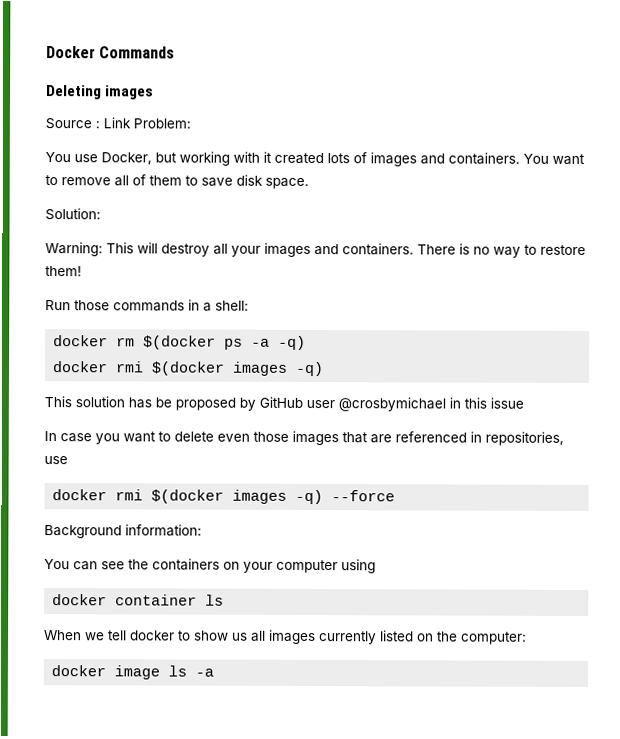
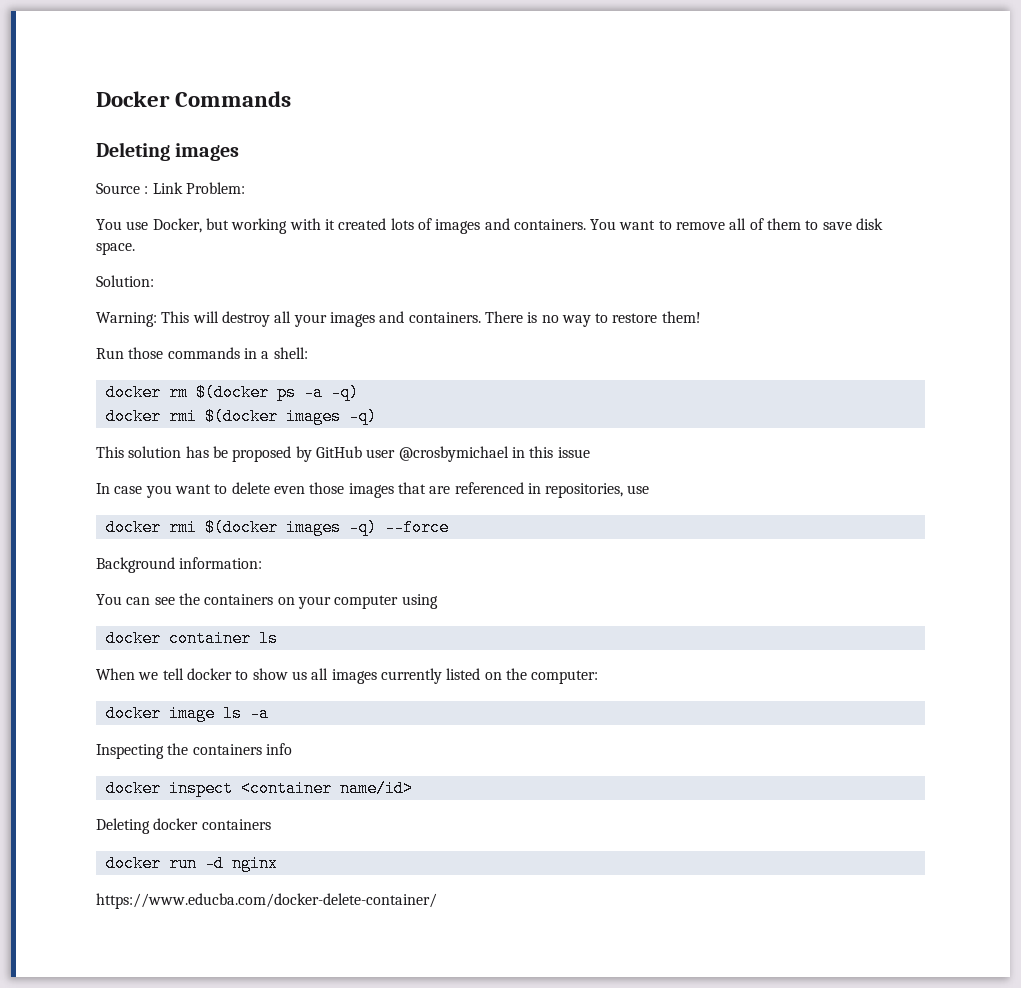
(215, 672) none -> [96,743,292,759] [105,780,413,797] [96,818,271,834] [105,855,278,872] [96,893,437,909] // Inspecting the containers info // docker inspect <container name/id> // Deleting docker containers // docker run -d nginx // https://www.educba.com/docker-delete-container/

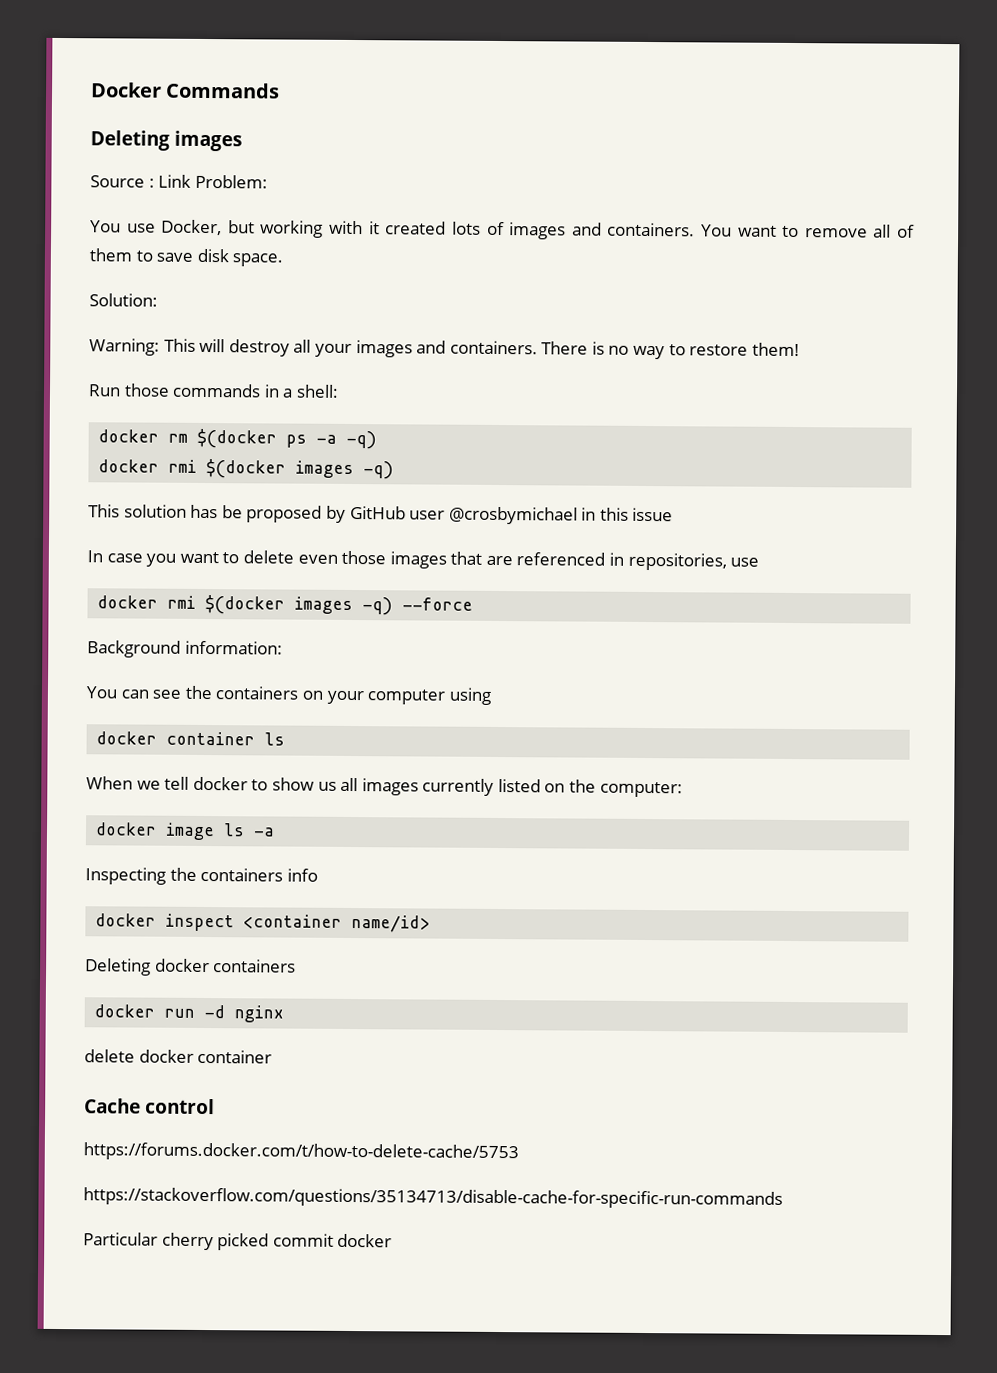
[96,893,437,909] https://www.educba.com/docker-delete-container/ -> [84,1049,273,1064] [84,1098,215,1115] [83,1142,519,1163] [83,1187,783,1209] [83,1232,393,1251] delete docker container // Cache control // https://forums.docker.com/t/how-to-delete-cache/5753 // https://stackoverflow.com/questions/35134713/disable-cache-for-specific-run-commands // Particular cherry picked commit docker

